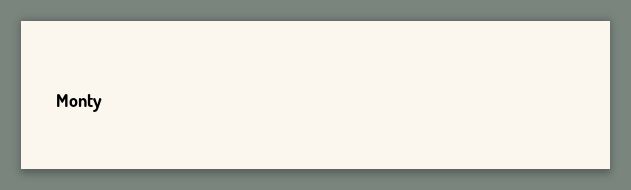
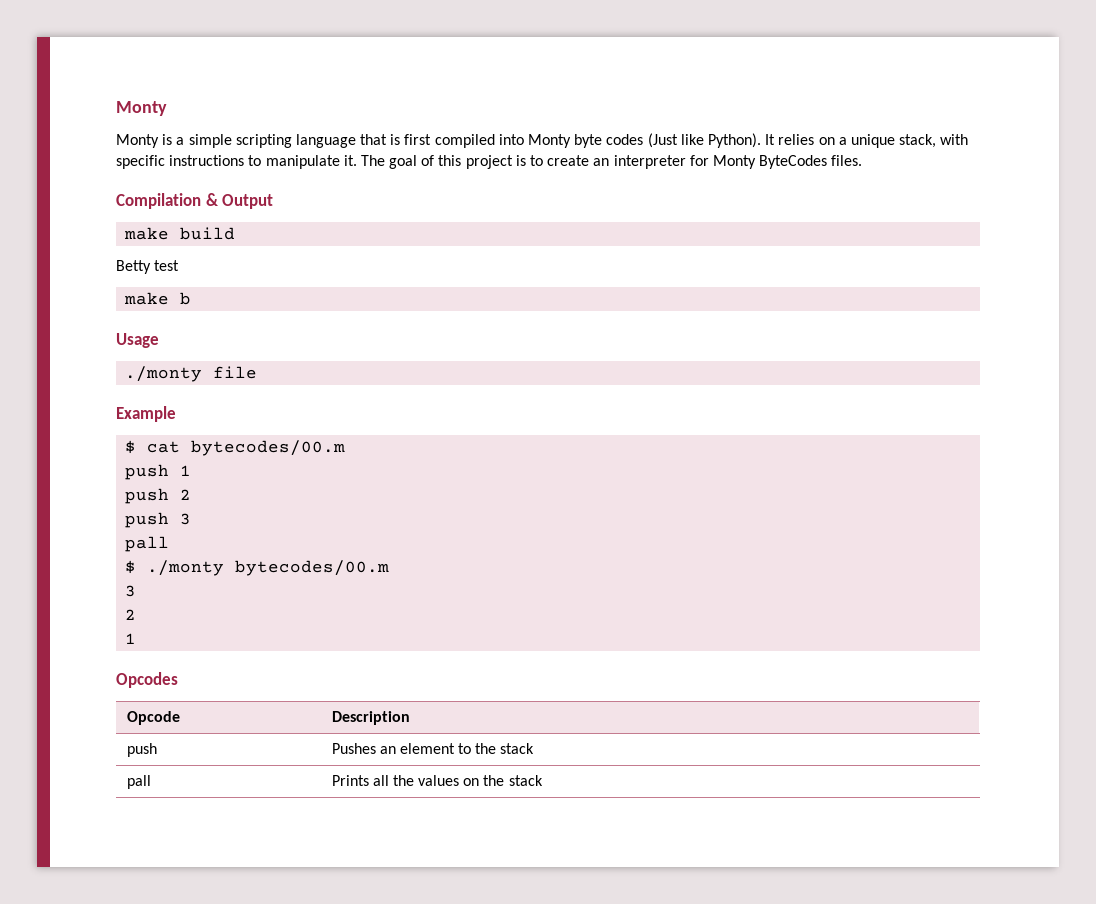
[56,94,102,112] Monty -> [116,101,167,116] [116,133,969,148] [116,155,863,169] [116,193,274,209] [124,227,236,240] [116,260,180,274] [124,292,192,305] [116,333,159,348] [125,366,258,382] [116,406,176,422] [125,440,346,456] [125,464,192,480] [125,488,192,504] [125,512,192,528] [125,536,170,552] [125,560,390,576] [125,585,137,597] [125,609,137,620] [125,633,137,644] [116,672,178,688] [126,711,180,725] [331,711,410,725] [126,743,157,757] [331,743,535,754] [126,775,151,789] [331,775,543,786] Monty // Monty is a simple scripting language that is first compiled into Monty byte codes (Just like Python). It relies on a unique stack, with specific instructions to manipulate it. The goal of this project is to create an interpreter for Monty ByteCodes files. // Compilation & Output // make build // Betty test // make b // Usage // ./monty file // Example // $ cat bytecodes/00.m // push 1 // push 2 // push 3 // pall // $ ./monty bytecodes/00.m // 3 // 2 // 1 // Opcodes // Opcode | Description // push | Pushes an element to the stack // pall | Prints all the values on the stack

